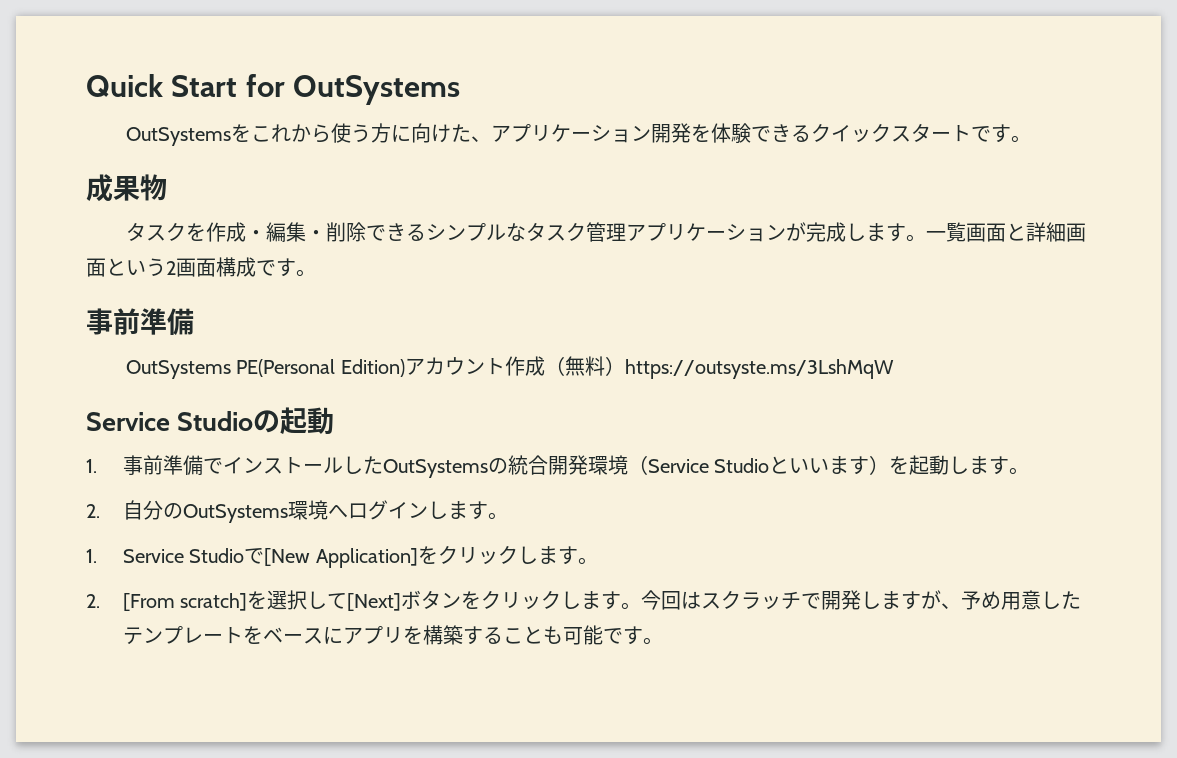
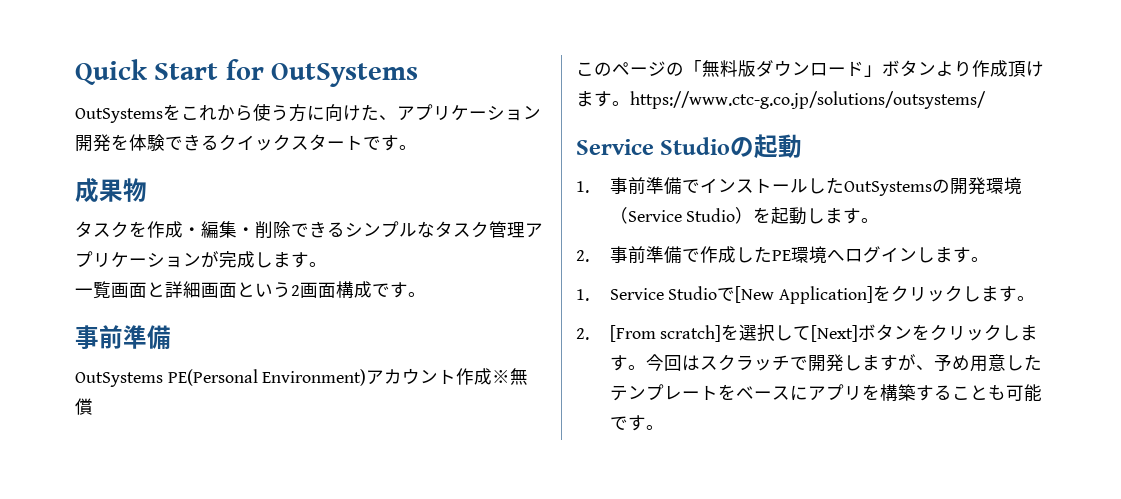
(926, 238) none -> (327, 264) //
[340,359,405,377] Edition) -> [262,369,367,386] Environment)
[544,356,894,379] （無料）https://outsyste.ms/3LshMqW -> [492,368,529,385] [75,398,93,415] [576,60,1044,77] [576,91,986,109] ※無償 // このページの「無料版ダウンロード」ボタンより作成頂けます。https://www.ctc-g.co.jp/solutions/outsystems/
[508,455,549,475] 統合 -> (950, 186) none
[769,456,870,475] といいます -> (736, 215) none
[123,500,289,523] 自分のOutSystems -> [609,246,791,264] 事前準備で作成したPE

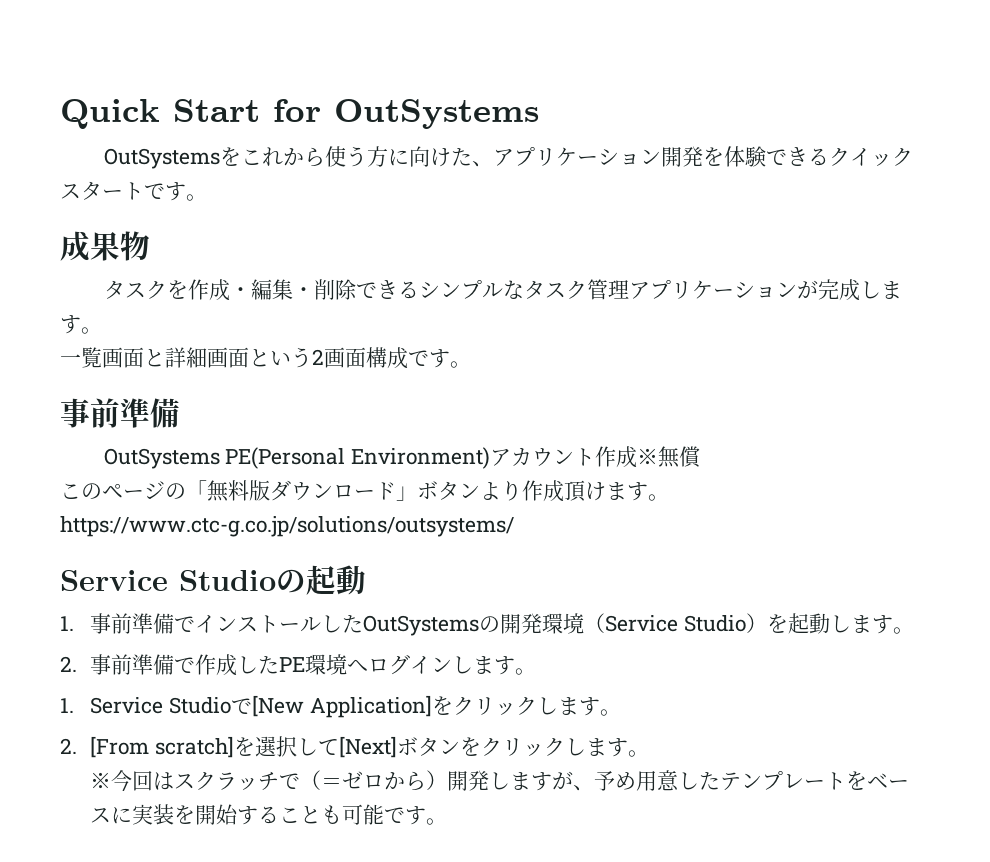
(646, 367) none -> [90,772,112,789] // ※
(808, 363) none -> [300,770,448,791] （＝ゼロから）
[807,384,916,401] アプリを構築 -> [132,804,239,825] 実装を開始

